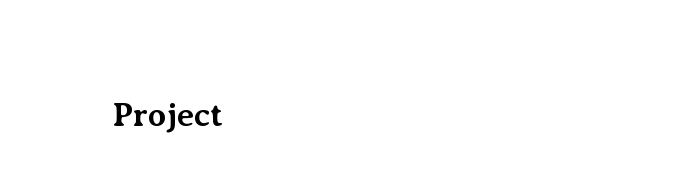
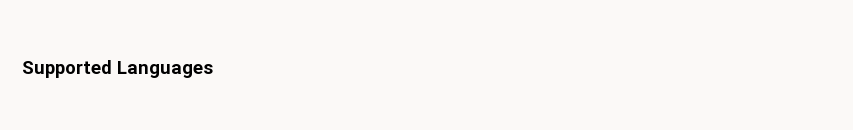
[112,103,223,133] Project -> [22,60,213,78] Supported Languages

